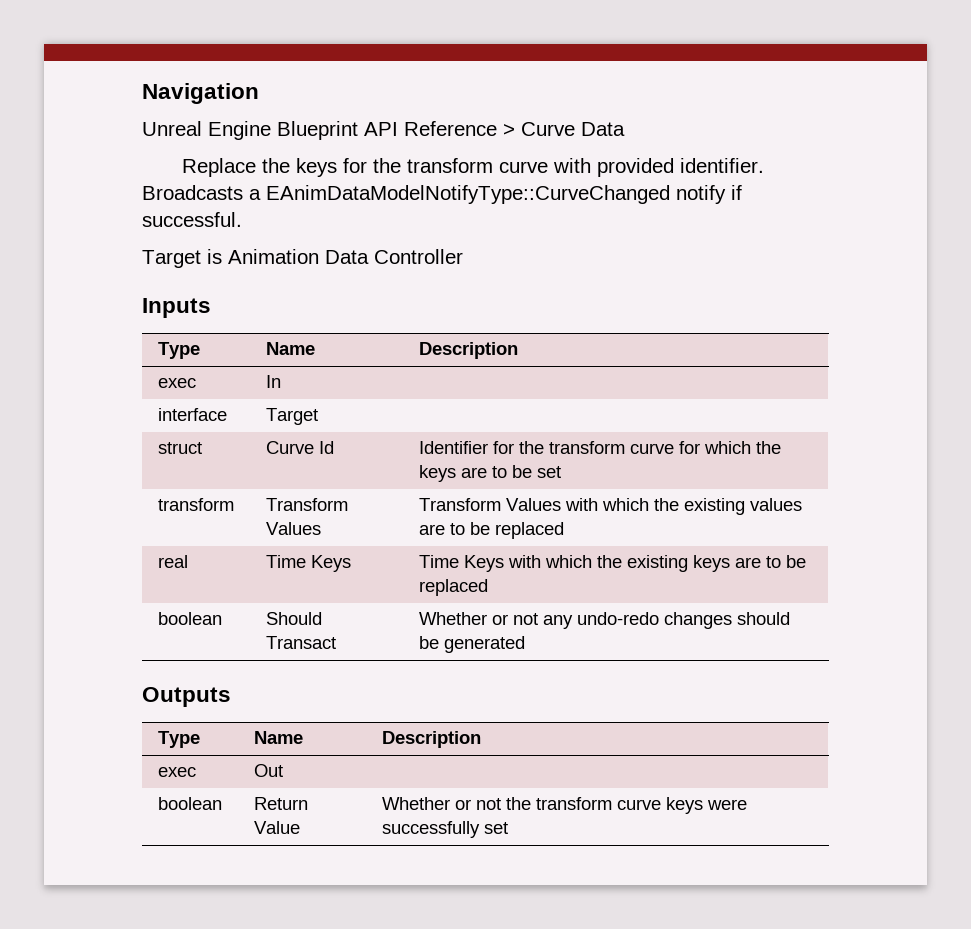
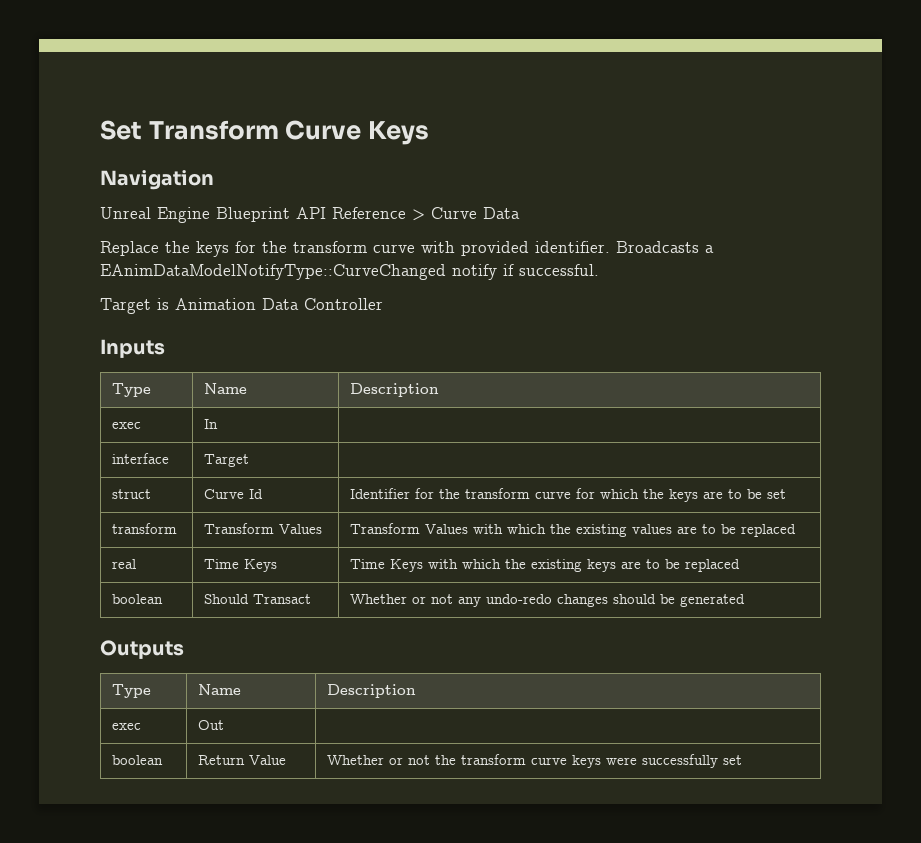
(142, 93) none -> [100,120,429,145] Set Transform Curve Keys //

